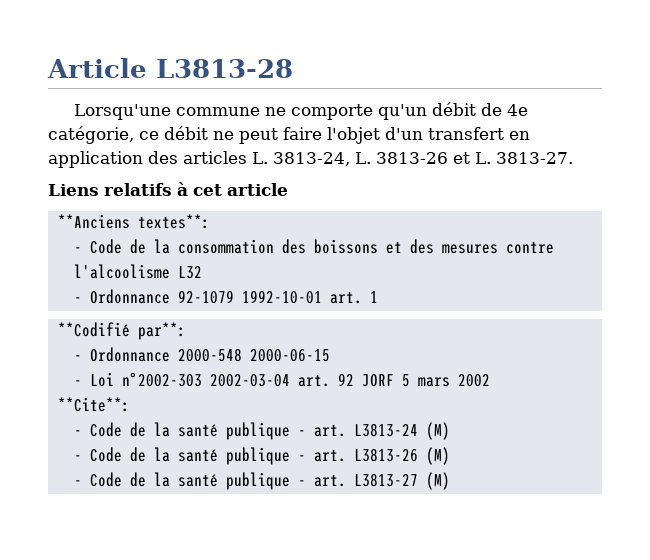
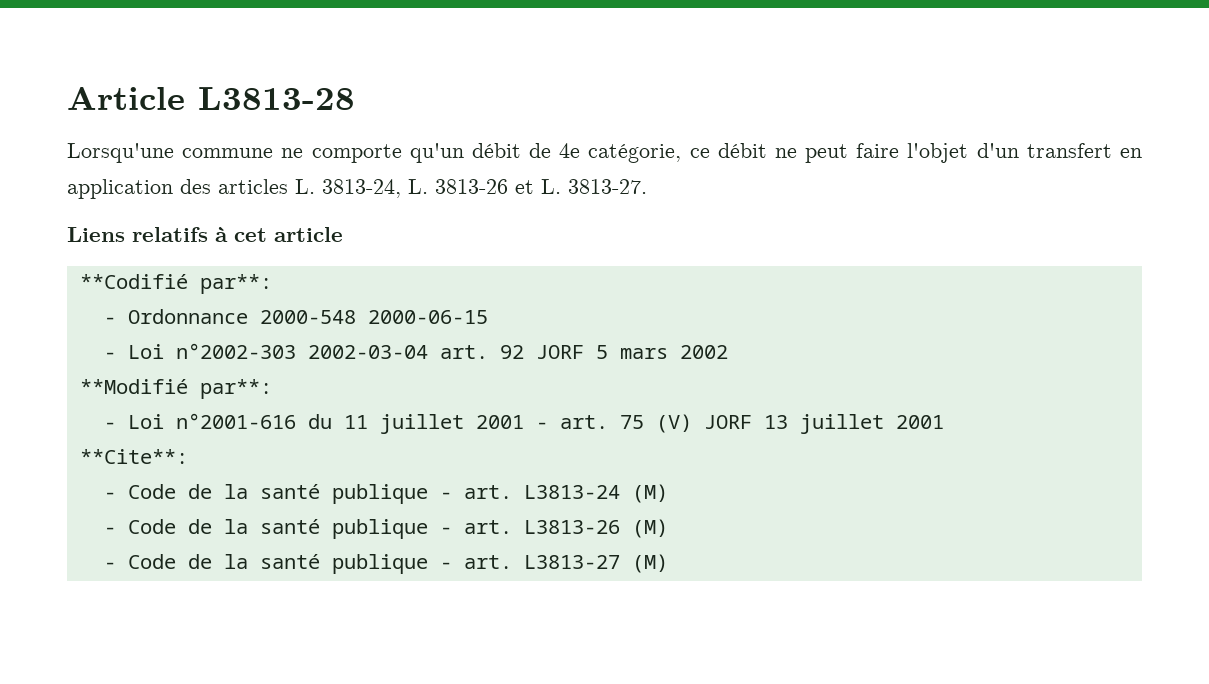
[57,214,210,229] [73,239,554,254] [73,264,202,279] [73,289,378,304] // **Anciens textes**: // - Code de la consommation des boissons et des mesures contre l'alcoolisme L32 // - Ordonnance 92-1079 1992-10-01 art. 1 -> (343, 234) none
(490, 380) none -> [79,379,272,399] [103,413,944,434] // **Modifié par**: // - Loi n°2001-616 du 11 juillet 2001 - art. 75 (V) JORF 13 juillet 2001

